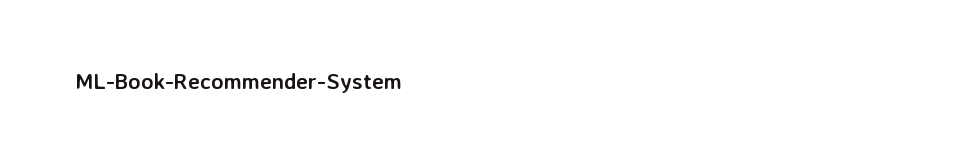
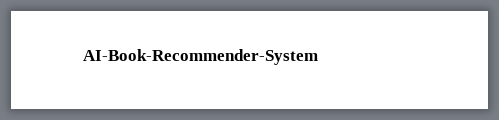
[75,73,402,93] ML-Book-Recommender-System -> [83,49,318,65] AI-Book-Recommender-System

